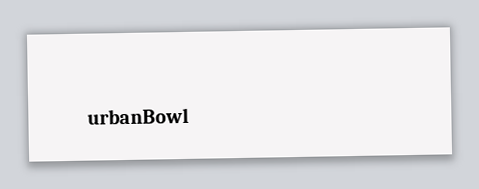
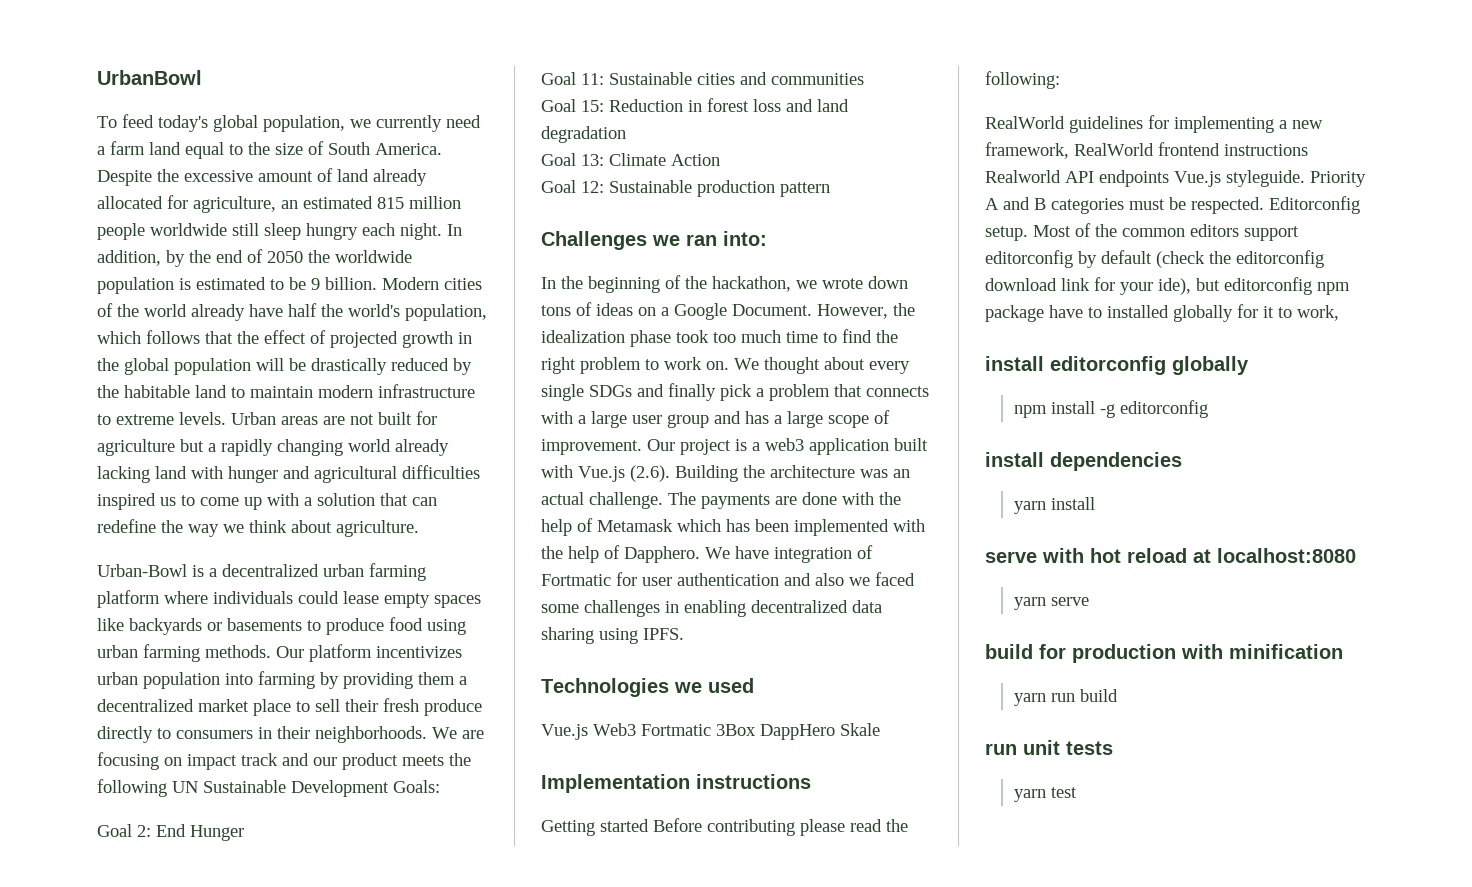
[87,107,189,125] urbanBowl -> [97,70,202,85] [97,114,481,132] [97,141,442,159] [97,168,427,186] [97,195,461,213] [97,223,462,240] [97,249,412,267] [97,277,482,294] [97,303,487,321] [97,330,472,348] [97,358,472,375] [97,384,475,398] [97,411,437,425] [97,439,449,456] [97,465,480,483] [97,493,437,510] [97,519,419,537] [97,563,426,581] [97,590,481,608] [97,617,466,635] [97,644,462,662] [97,671,467,689] [97,698,482,716] [97,726,484,743] [97,752,471,770] [97,779,440,797] [97,824,244,841] [541,72,864,85] [541,98,849,112] [541,126,626,143] [541,153,720,166] [541,180,830,197] [541,231,767,250] [541,275,908,293] [541,302,915,320] [541,329,898,347] [541,357,910,374] [541,383,929,401] [541,410,890,428] [541,438,928,455] [541,465,910,482] [541,492,901,509] [541,518,925,536] [541,545,873,563] [541,572,915,586] [541,600,882,617] [541,627,684,644] [541,678,754,697] [541,723,880,740] [541,774,811,793] [541,818,908,836] [985,71,1060,89] [985,115,1323,133] [985,142,1308,159] [985,170,1366,187] [985,196,1360,214] [985,223,1299,241] [985,250,1324,268] [985,277,1350,295] [985,304,1339,322] [985,356,1249,375] [1013,400,1208,418] [985,452,1182,471] [1013,497,1095,514] [985,548,1356,563] [1013,597,1089,610] [985,644,1343,663] [1013,689,1118,706] [985,740,1113,755] [1013,787,1077,802] UrbanBowl // To feed today's global population, we currently need a farm land equal to the size of South America. Despite the excessive amount of land already allocated for agriculture, an estimated 815 million people worldwide still sleep hungry each night. In addition, by the end of 2050 the worldwide population is estimated to be 9 billion. Modern cities of the world already have half the world's population, which follows that the effect of projected growth in the global population will be drastically reduced by the habitable land to maintain modern infrastructure to extreme levels. Urban areas are not built for agriculture but a rapidly changing world already lacking land with hunger and agricultural difficulties inspired us to come up with a solution that can redefine the way we think about agriculture. // Urban-Bowl is a decentralized urban farming platform where individuals could lease empty spaces like backyards or basements to produce food using urban farming methods. Our platform incentivizes urban population into farming by providing them a decentralized market place to sell their fresh produce directly to consumers in their neighborhoods. We are focusing on impact track and our product meets the following UN Sustainable Development Goals: // Goal 2: End Hunger // Goal 11: Sustainable cities and communities // Goal 15: Reduction in forest loss and land degradation // Goal 13: Climate Action // Goal 12: Sustainable production pattern // Challenges we ran into: // In the beginning of the hackathon, we wrote down tons of ideas on a Google Document. However, the idealization phase took too much time to find the right problem to work on. We thought about every single SDGs and finally pick a problem that connects with a large user group and has a large scope of improvement. Our project is a web3 application built with Vue.js (2.6). Building the architecture was an actual challenge. The payments are done with the help of Metamask which has been implemented with the help of Dapphero. We have integration of Fortmatic for user authentication and also we faced some challenges in enabling decentralized data sharing using IPFS. // Technologies we used // Vue.js Web3 Fortmatic 3Box DappHero Skale // Implementation instructions // Getting started Before contributing please read the following: // RealWorld guidelines for implementing a new framework, RealWorld frontend instructions Realworld API endpoints Vue.js styleguide. Priority A and B categories must be respected. Editorconfig setup. Most of the common editors support editorconfig by default (check the editorconfig download link for your ide), but editorconfig npm package have to installed globally for it to work, // install editorconfig globally // npm install -g editorconfig // install dependencies // yarn install // serve with hot reload at localhost:8080 // yarn serve // build for production with minification // yarn run build // run unit tests // yarn test

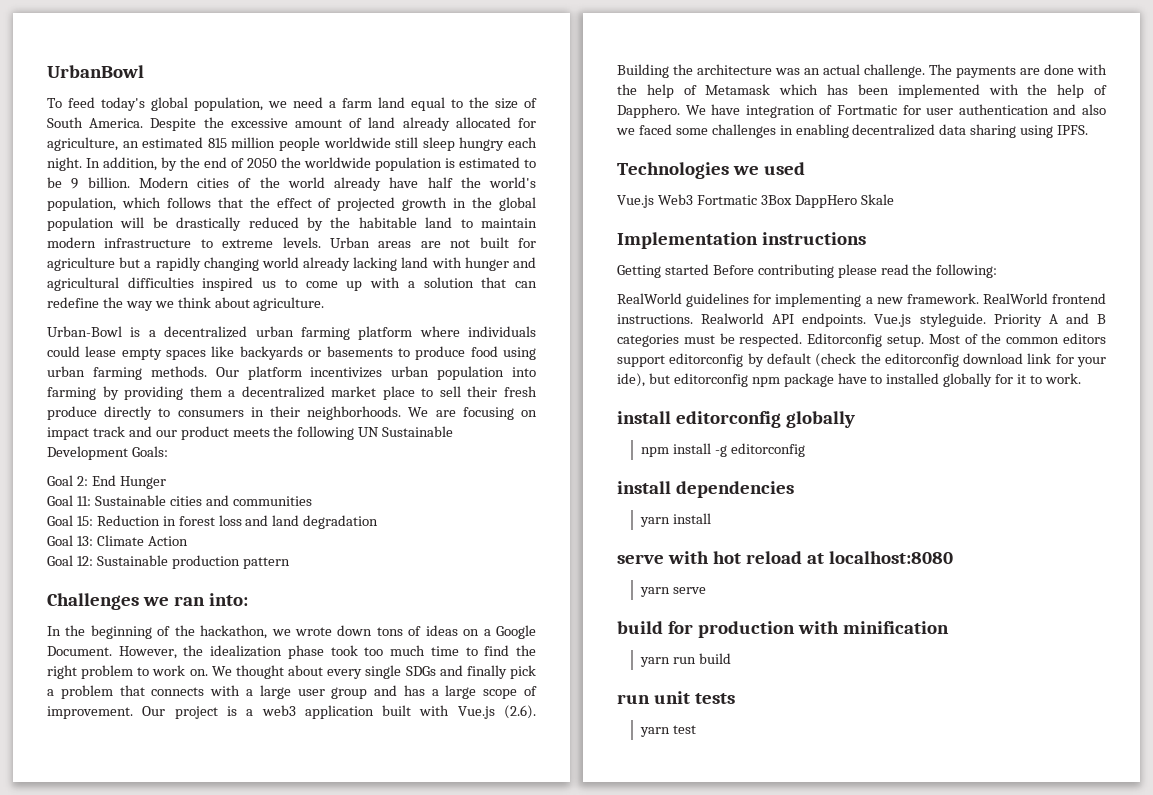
[376,115,442,132] currently -> (287, 104) none
[985,142,1069,159] framework, -> [906,293,979,304] framework.
[1224,144,1308,156] instructions -> [617,314,693,324] instructions.
[1099,170,1169,187] endpoints -> [802,313,867,327] endpoints.
[1297,305,1339,321] work, -> [1044,373,1081,384] work.

